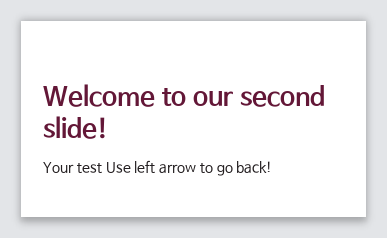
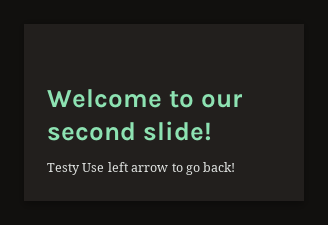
[43,162,102,174] Your test -> [47,163,80,175] Testy

